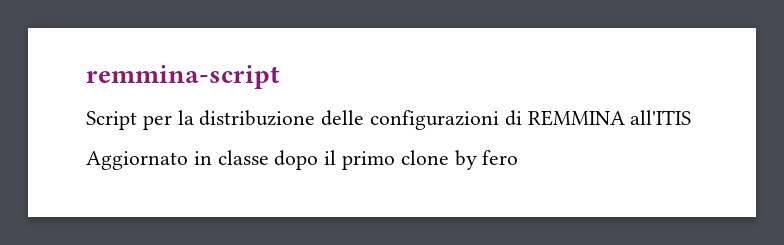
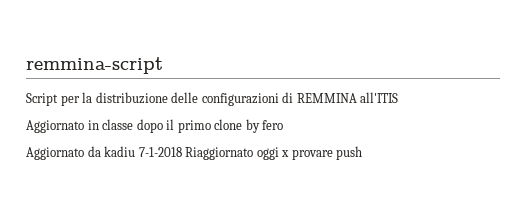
(519, 157) none -> [26,146,363,160] // Aggiornato da kadiu 7-1-2018 Riaggiornato oggi x provare push

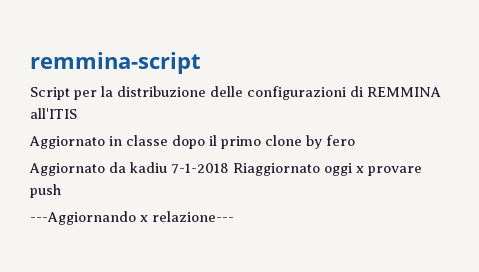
(363, 153) none -> [30,211,234,225] // ---Aggiornando x relazione---

